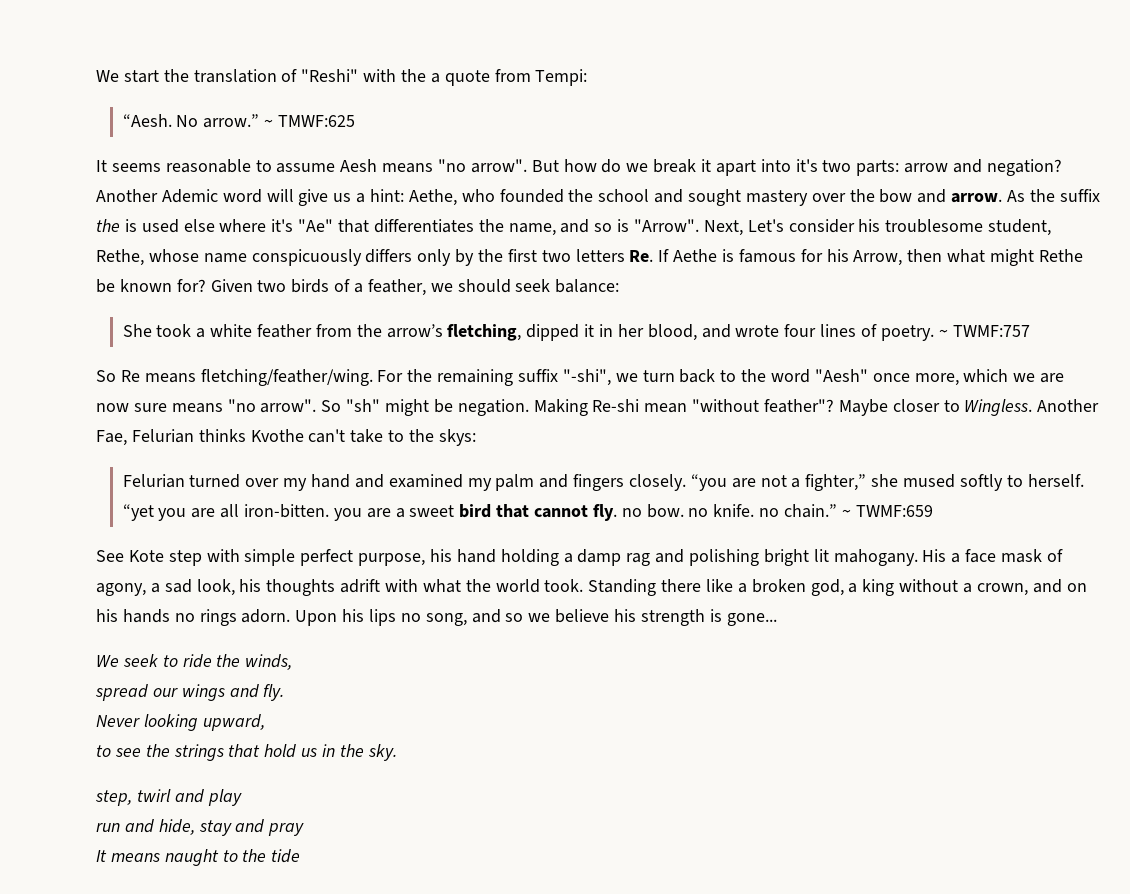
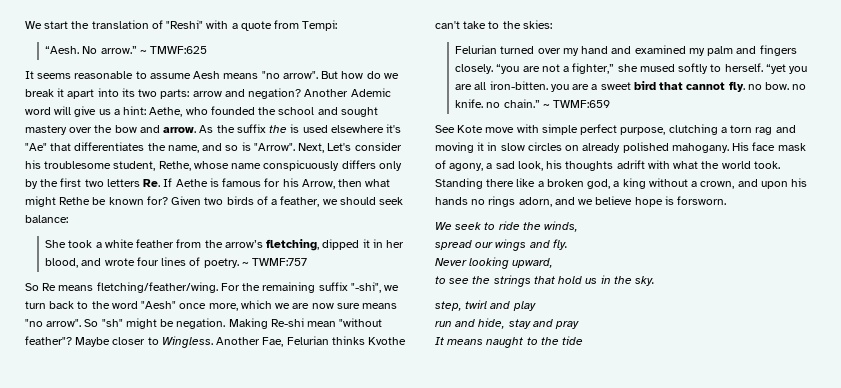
[401,69,427,82] the -> (229, 24) none
[795,159,818,172] it's -> [121,88,135,97] its
[183,219,267,232] else where -> [330,125,384,133] elsewhere
[438,429,476,446] skys: -> [522,20,552,29] skies:
[168,550,202,566] step -> [485,127,515,133] move
[430,549,829,566] his hand holding a damp rag and polishing bright lit -> [668,124,796,135] [435,142,669,153] clutching a torn rag and moving it in slow circles on already polished
[951,553,961,563] a -> (750, 146) none
[1066,583,1087,592] on -> [760,181,788,189] upon
[241,609,777,626] adorn. Upon his lips no song, and so we believe his strength is gone... -> [518,196,727,207] adorn, and we believe hope is forsworn.

